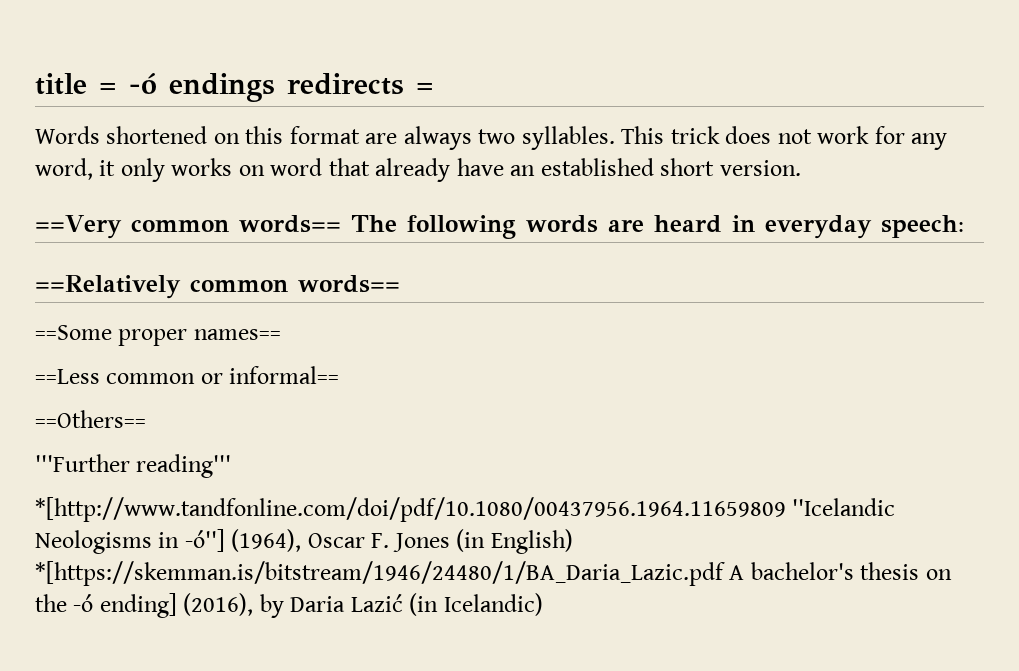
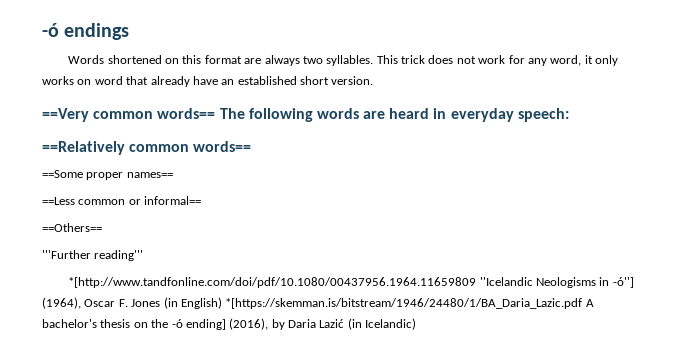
[35,73,117,95] title = -> (42, 30) none
[287,73,434,95] redirects = -> (130, 31) none

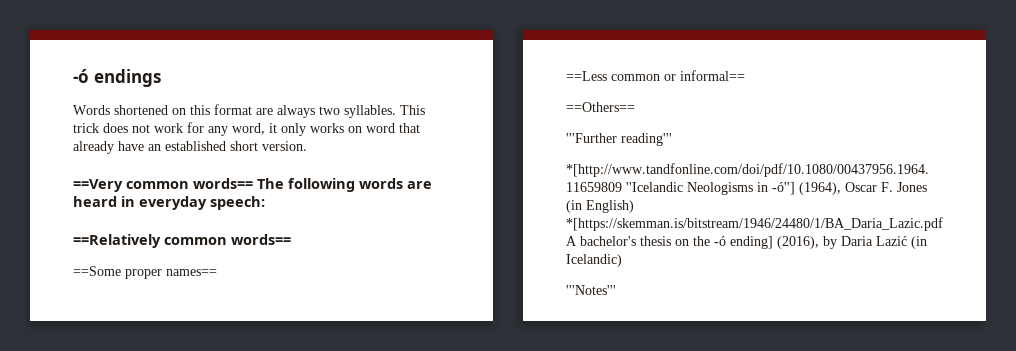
(417, 324) none -> [566,285,616,295] // '''Notes'''

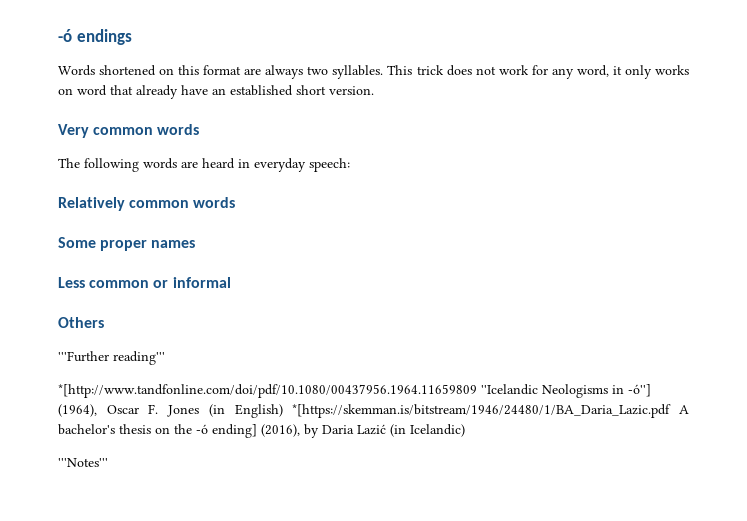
[73,178,253,192] ==Very common words== -> [58,124,200,138] Very common words //
[73,234,291,248] [73,266,217,279] [566,70,745,81] [566,102,635,112] ==Relatively common words== // ==Some proper names== // ==Less common or informal== // ==Others== -> [58,197,236,211] [58,237,196,251] [58,277,231,288] [58,317,104,328] Relatively common words // Some proper names // Less common or informal // Others

